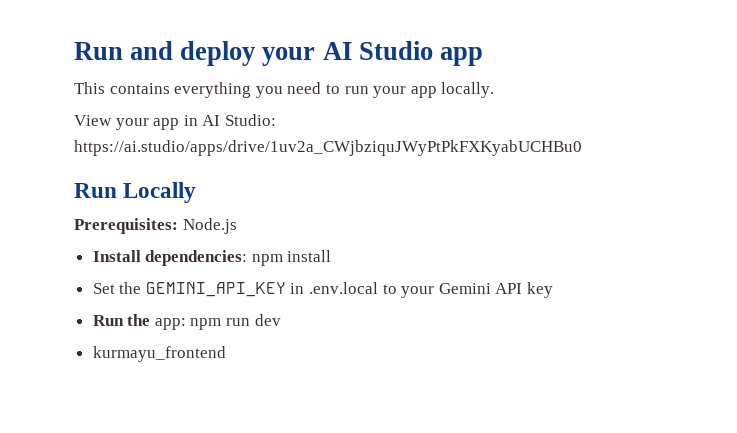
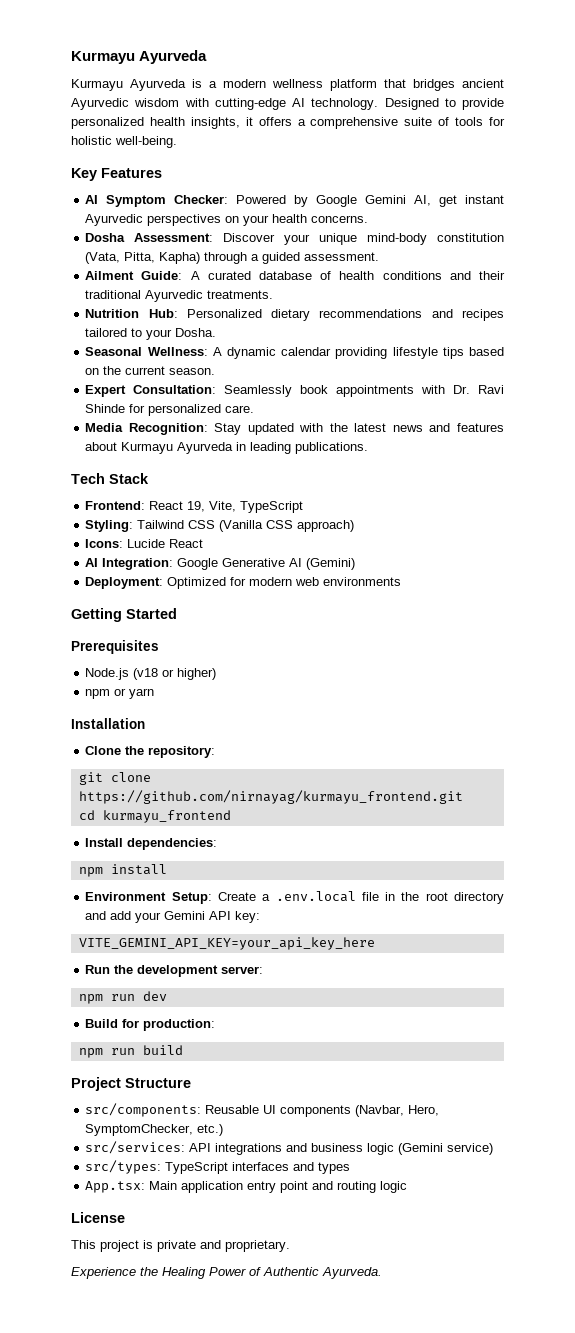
[74,41,483,66] [74,82,495,98] [74,114,276,130] [74,140,582,156] [74,182,197,203] [74,218,237,234] Run and deploy your AI Studio app // This contains everything you need to run your app locally. // View your app in AI Studio: https://ai.studio/apps/drive/1uv2a_CWjbziquJWyPtPkFXKyabUCHBu0 // Run Locally // Prerequisites: Node.js -> [71,50,208,64] [71,79,504,91] [71,98,504,110] [71,117,505,129] [71,136,177,148] [71,168,162,181] [85,195,504,207] [85,214,369,226] [85,233,504,245] [85,252,380,264] [85,271,505,280] [85,290,274,302] [85,309,504,321] [85,328,217,340] [85,347,504,359] [85,366,216,375] [85,385,504,397] [85,404,255,416] [85,423,505,435] [85,442,369,454] [71,473,149,484] [85,501,304,513] [85,520,355,532] [85,539,204,548] [85,558,356,570] [85,577,402,589] [71,608,177,622] [71,640,159,654] [85,668,217,680] [85,688,155,699] [71,718,145,729] [85,746,216,758] [78,772,151,785] [78,790,463,804] [78,810,231,823] Kurmayu Ayurveda // Kurmayu Ayurveda is a modern wellness platform that bridges ancient Ayurvedic wisdom with cutting-edge AI technology. Designed to provide personalized health insights, it offers a comprehensive suite of tools for holistic well-being. // Key Features // AI Symptom Checker: Powered by Google Gemini AI, get instant Ayurvedic perspectives on your health concerns. // Dosha Assessment: Discover your unique mind-body constitution (Vata, Pitta, Kapha) through a guided assessment. // Ailment Guide: A curated database of health conditions and their traditional Ayurvedic treatments. // Nutrition Hub: Personalized dietary recommendations and recipes tailored to your Dosha. // Seasonal Wellness: A dynamic calendar providing lifestyle tips based on the current season. // Expert Consultation: Seamlessly book appointments with Dr. Ravi Shinde for personalized care. // Media Recognition: Stay updated with the latest news and features about Kurmayu Ayurveda in leading publications. // Tech Stack // Frontend: React 19, Vite, TypeScript // Styling: Tailwind CSS (Vanilla CSS approach) // Icons: Lucide React // AI Integration: Google Generative AI (Gemini) // Deployment: Optimized for modern web environments // Getting Started // Prerequisites // Node.js (v18 or higher) // npm or yarn // Installation // Clone the repository: // git clone https://github.com/nirnayag/kurmayu_frontend.git // cd kurmayu_frontend
(248, 258) none -> (218, 844) //
[92,282,397,297] Set the GEMINI_API_KEY in .env.local to -> [85,891,505,904] [85,911,132,920] Environment Setup: Create a .env.local file in the root directory and add
[527,282,554,298] key -> [235,911,261,923] [78,937,375,950] key: // VITE_GEMINI_API_KEY=your_api_key_here
[154,318,186,330] app: -> [137,965,264,977] development server: //
[92,346,226,362] kurmayu_frontend -> [85,1019,216,1031] [78,1045,183,1058] [71,1077,191,1091] [85,1103,440,1117] [85,1124,224,1136] [85,1141,494,1155] [85,1160,351,1174] [85,1181,408,1193] [71,1212,125,1223] [71,1240,290,1252] [71,1267,382,1279] Build for production: // npm run build // Project Structure // src/components: Reusable UI components (Navbar, Hero, SymptomChecker, etc.) // src/services: API integrations and business logic (Gemini service) // src/types: TypeScript interfaces and types // App.tsx: Main application entry point and routing logic // License // This project is private and proprietary. // Experience the Healing Power of Authentic Ayurveda.

